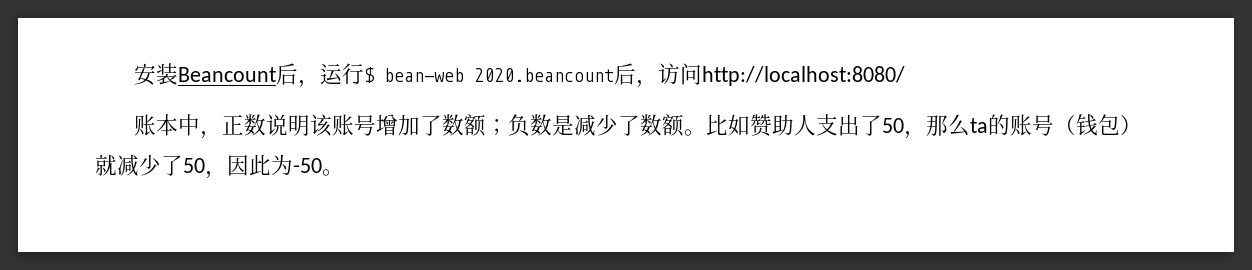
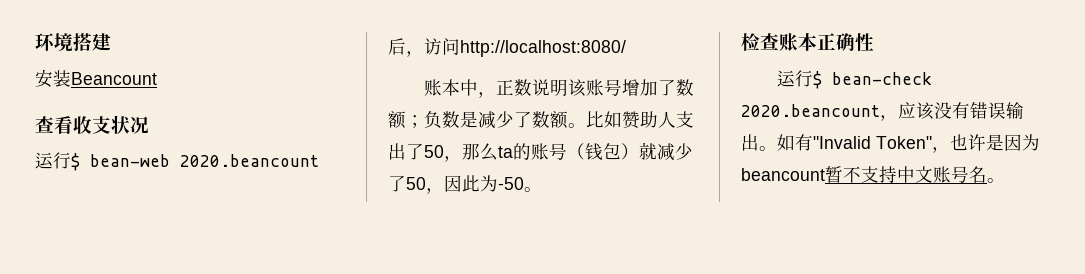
(134, 74) none -> [35,33,111,52] 环境搭建 //
[276,63,321,88] 后， -> [35,115,149,134] // 查看收支状况 //
(344, 172) none -> [741,33,874,52] [776,70,932,89] [741,102,1024,121] [741,134,1040,153] [741,166,1005,183] // 检查账本正确性 // 运行$ bean-check 2020.beancount，应该没有错误输出。如有"Invalid Token"，也许是因为beancount暂不支持中文账号名。

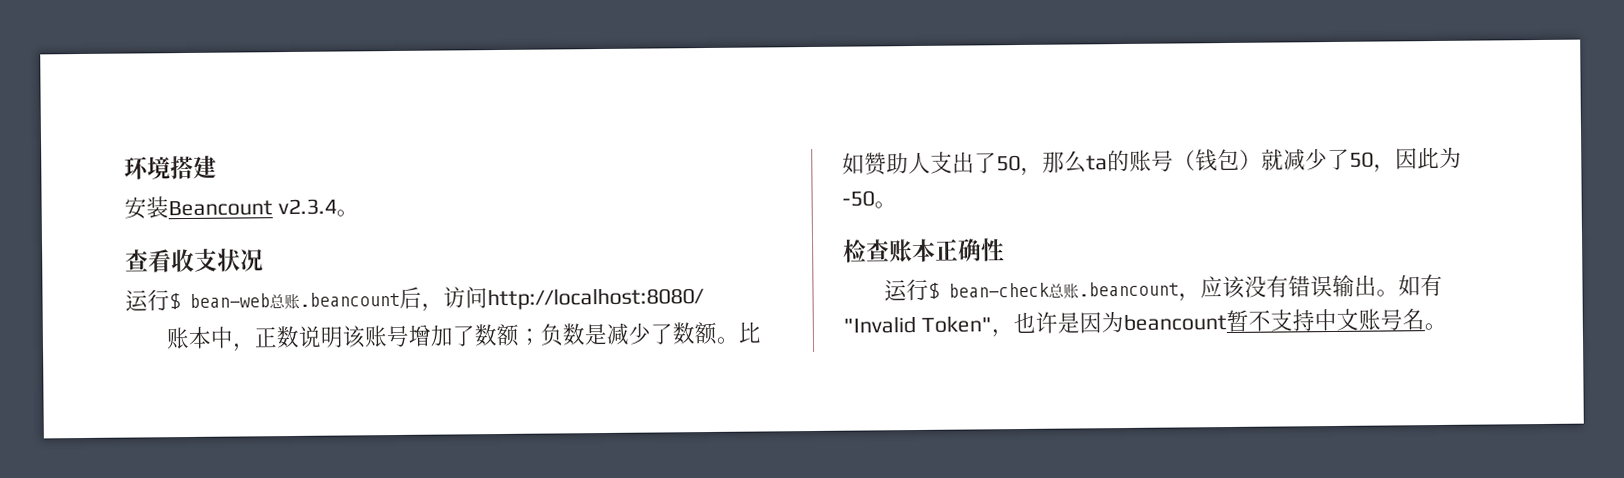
(157, 78) none -> [277,198,359,217] v2.3.4。
[180,154,319,167] 2020.beancount -> [269,291,400,310] 总账.beancount
[741,104,880,117] 2020.beancount -> [1048,281,1180,299] 总账.beancount

